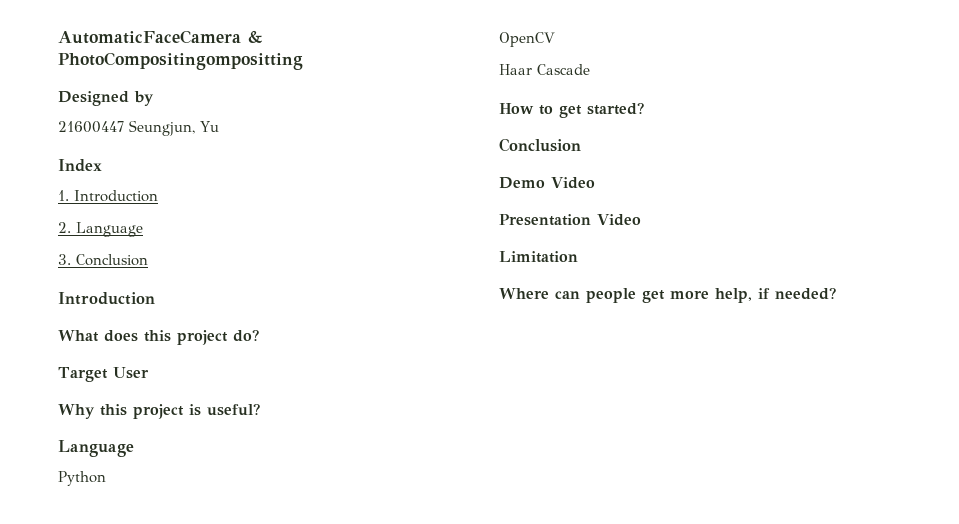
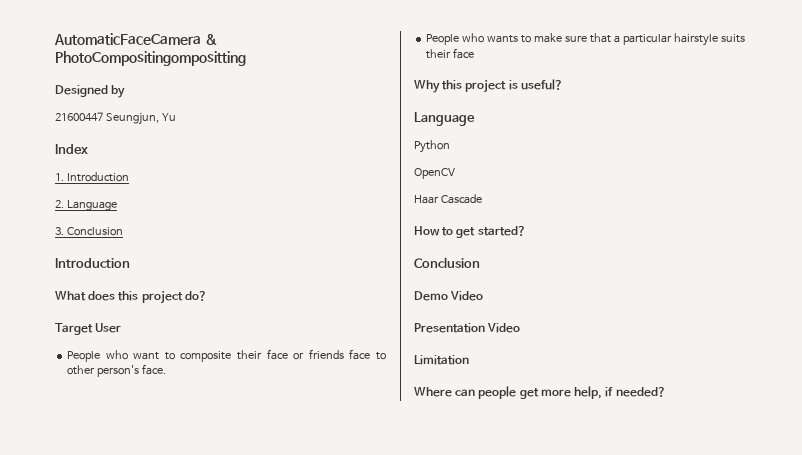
(149, 373) none -> [67,349,386,362] [67,364,167,377] [426,33,745,46] [426,48,475,59] // People who want to composite their face or friends face to other person's face. // People who wants to make sure that a particular hairstyle suits their face

